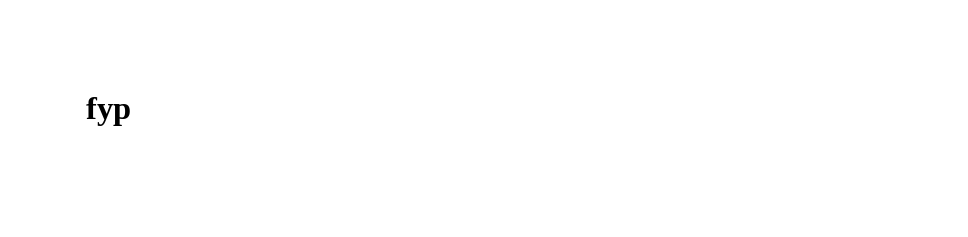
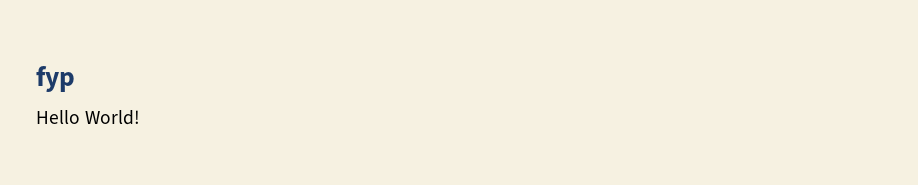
(131, 111) none -> [36,110,141,125] // Hello World!

